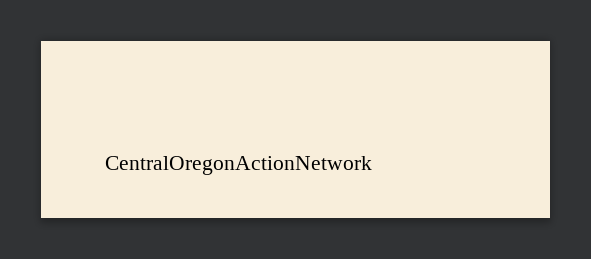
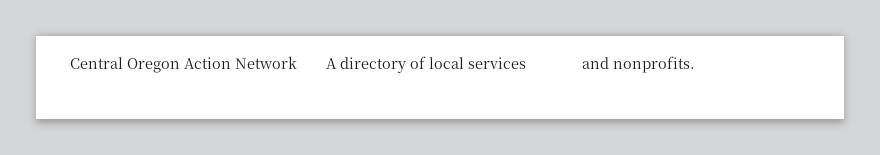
[105,156,372,175] CentralOregonActionNetwork -> [70,56,695,73] Central Oregon Action Network A directory of local services and nonprofits.

